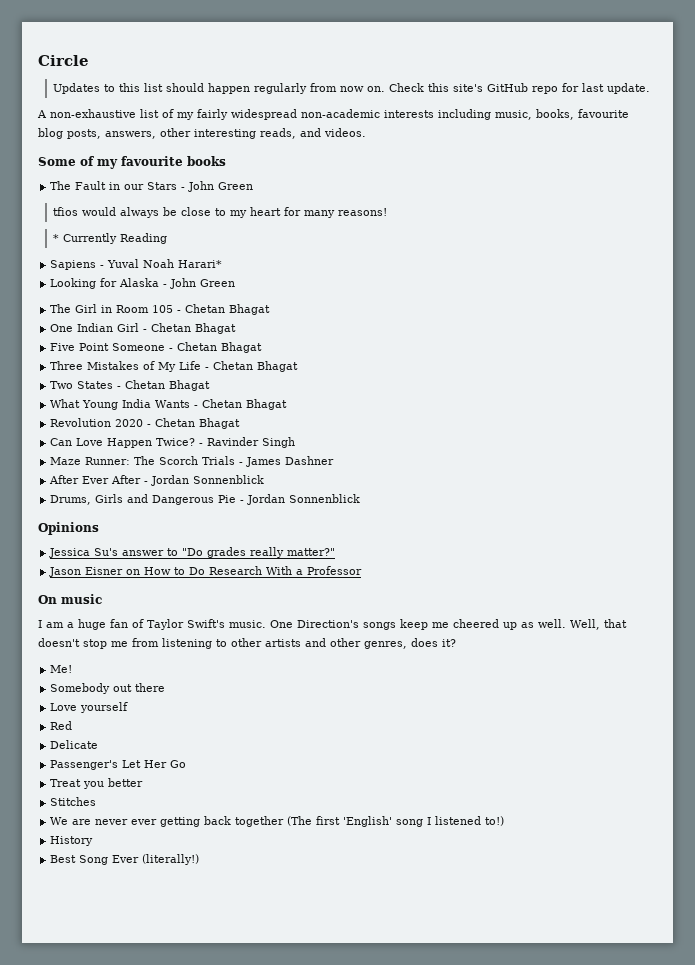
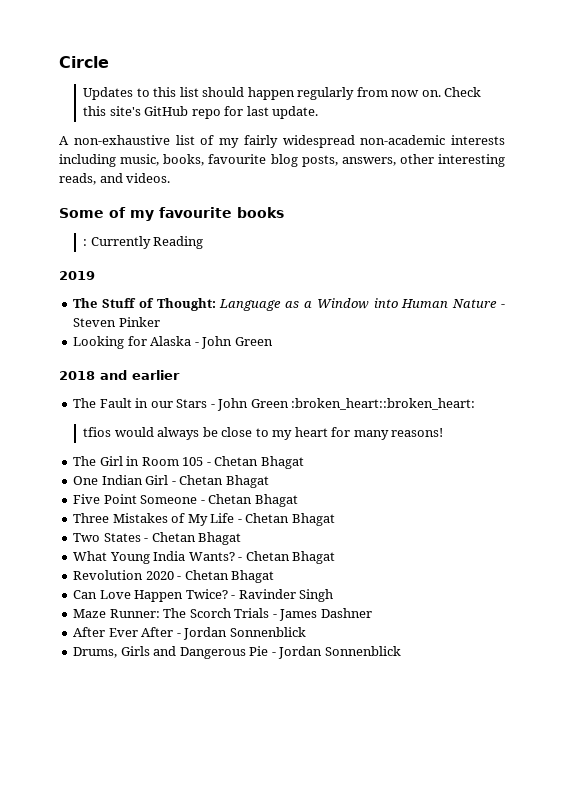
(226, 161) none -> [83,236,204,249] [59,271,95,280] [73,298,506,311] [73,317,160,327] [73,336,273,349] [59,370,180,380] // : Currently Reading // 2019 // The Stuff of Thought: Language as a Window into Human Nature - Steven Pinker // Looking for Alaska - John Green // 2018 and earlier
(254, 186) none -> [291,398,476,410] :broken_heart::broken_heart:
[53,233,168,244] [50,259,223,270] [50,278,236,289] // * Currently Reading // Sapiens - Yuval Noah Harari* // Looking for Alaska - John Green -> (444, 432) none
[155,400,191,408] Wants -> [188,552,235,561] Wants?
[38,522,99,535] [49,547,336,558] [49,566,363,577] [38,594,102,604] [38,619,627,630] [38,638,456,649] [50,665,73,673] [50,683,166,694] [50,702,129,713] [50,721,73,730] [50,740,99,749] [50,760,187,770] [50,778,144,789] [50,797,97,806] [50,816,505,827] [50,836,94,846] [50,854,200,865] // Opinions // Jessica Su's answer to "Do grades really matter?" // Jason Eisner on How to Do Research With a Professor // On music // I am a huge fan of Taylor Swift's music. One Direction's songs keep me cheered up as well. Well, that doesn't stop me from listening to other artists and other genres, does it? // Me! // Somebody out there // Love yourself // Red // Delicate // Passenger's Let Her Go // Treat you better // Stitches // We are never ever getting back together (The first 'English' song I listened to!) // History // Best Song Ever (literally!) -> (401, 651) none

